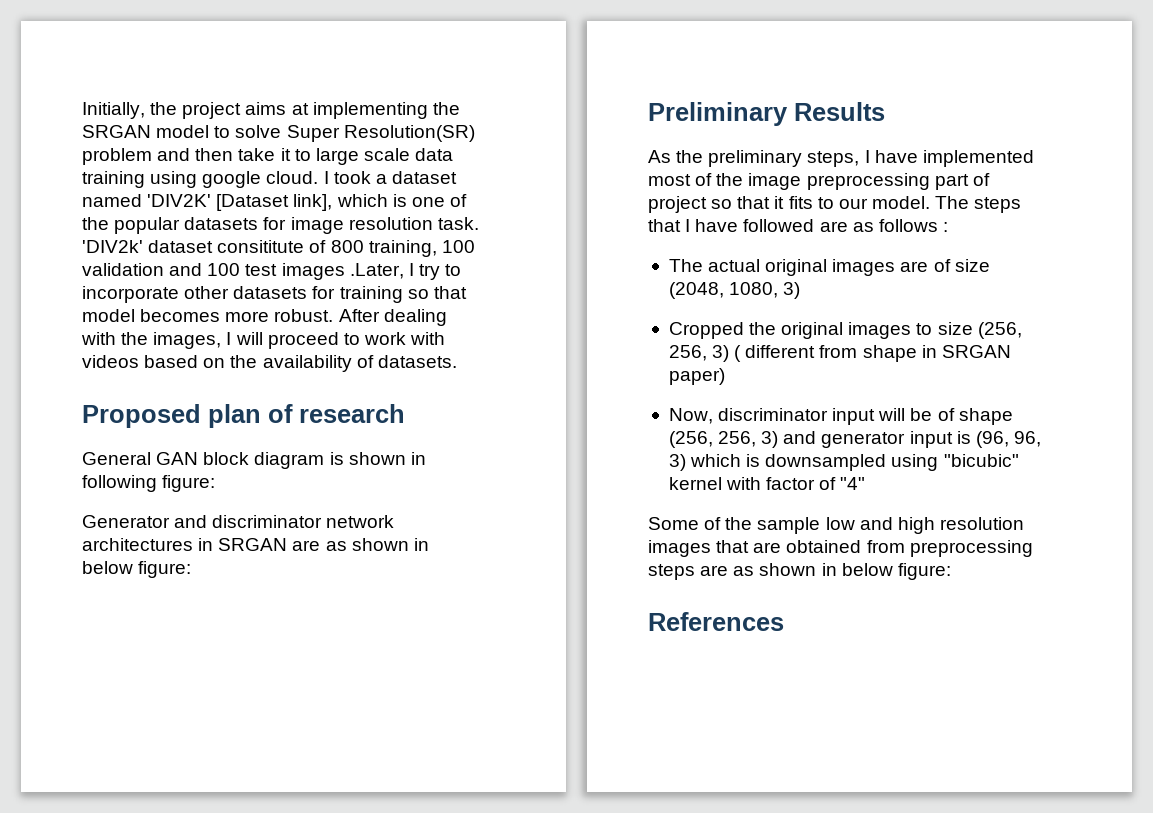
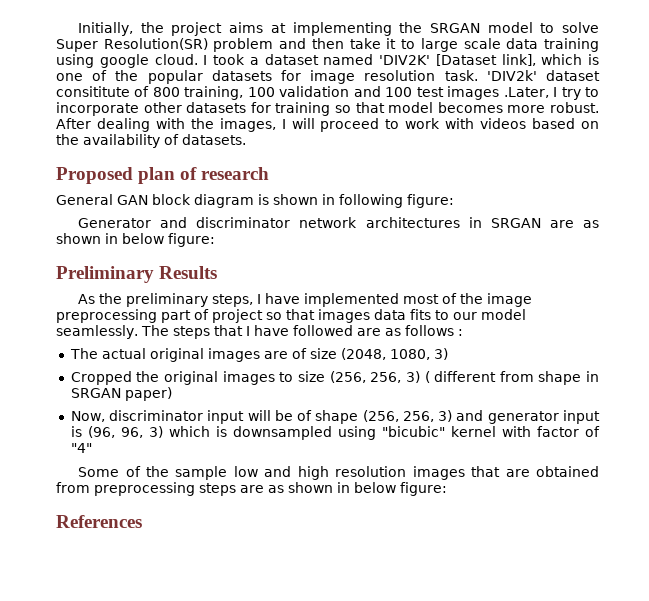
[774,196,785,209] it -> [318,309,406,323] images data
[871,196,930,209] model. -> [481,309,526,320] [56,325,138,339] model seamlessly.

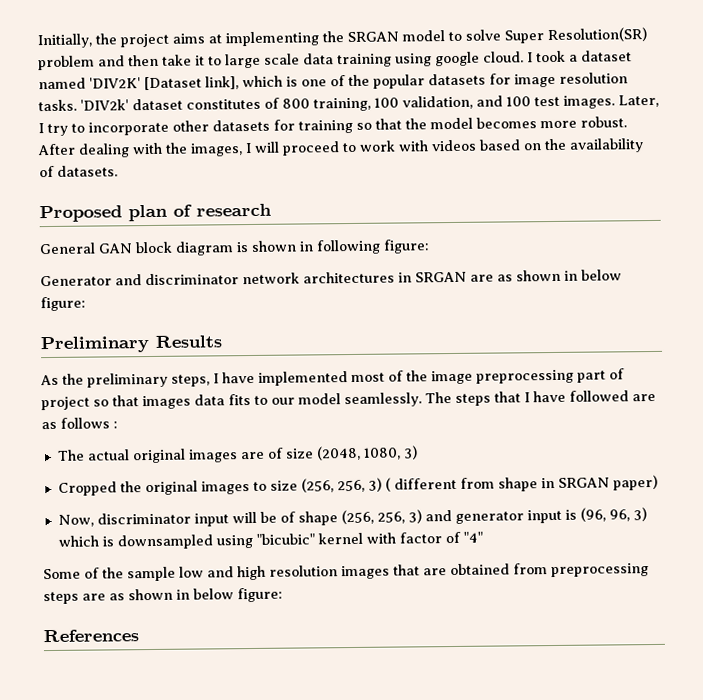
[444,70,478,81] task. -> [38,99,77,112] tasks.
[56,86,130,97] consititute -> [186,98,261,110] constitutes
[279,86,350,97] validation -> [402,95,473,110] validation,
[447,86,549,100] images .Later, -> [563,94,659,109] images. Later,
(385, 107) none -> [405,118,427,130] the

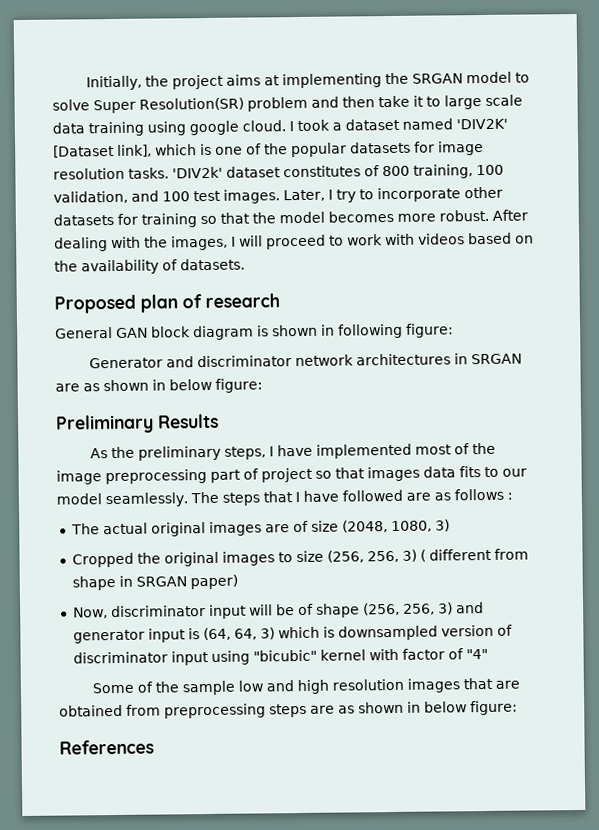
[579,507,630,522] (96, 96, -> [202,627,257,641] (64, 64,
(213, 542) none -> [440,624,513,637] [72,650,209,666] version of discriminator input

